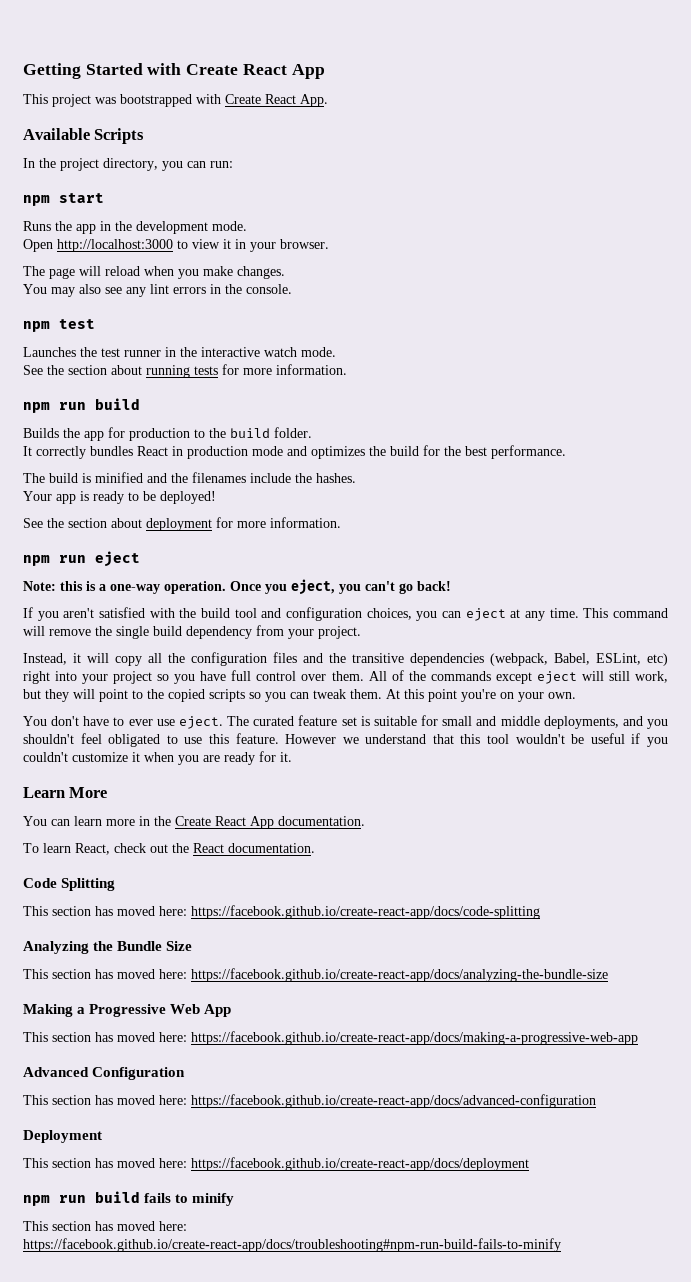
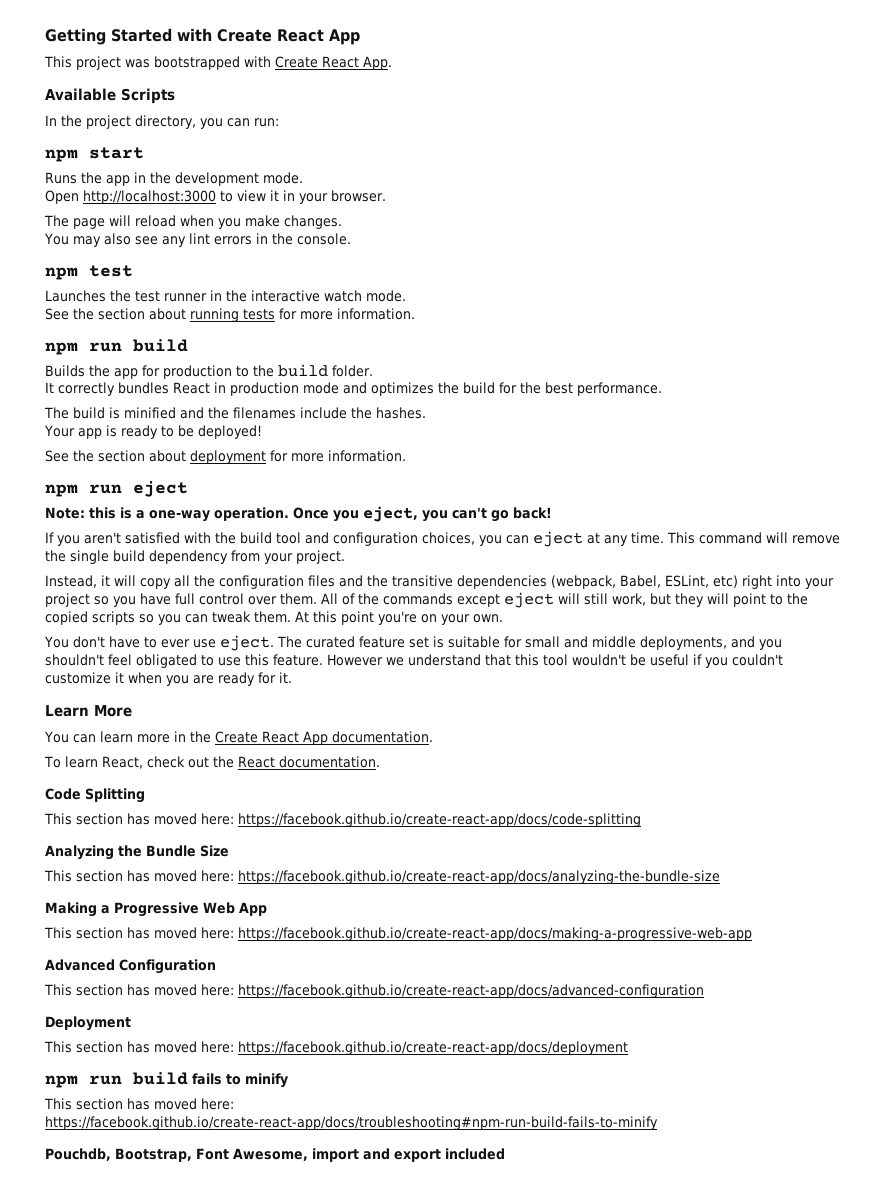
(561, 1245) none -> [45,1148,505,1162] // Pouchdb, Bootstrap, Font Awesome, import and export included

